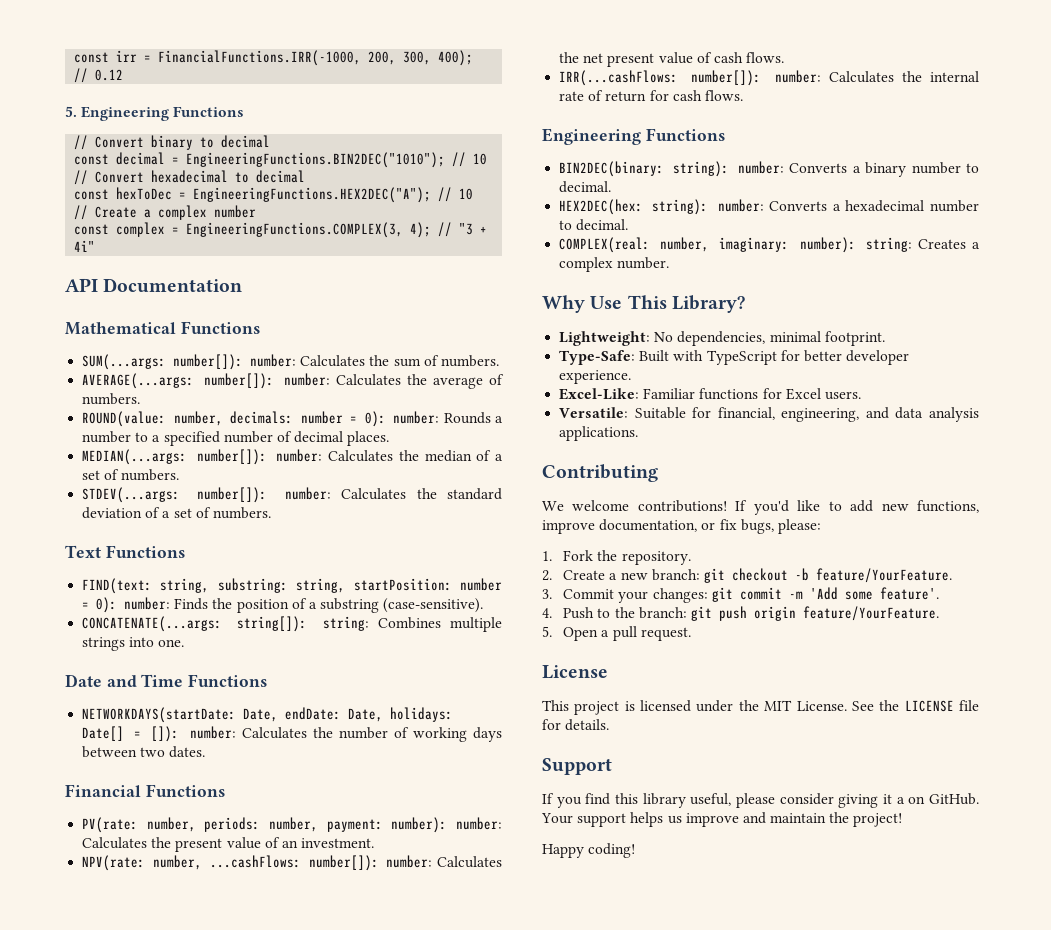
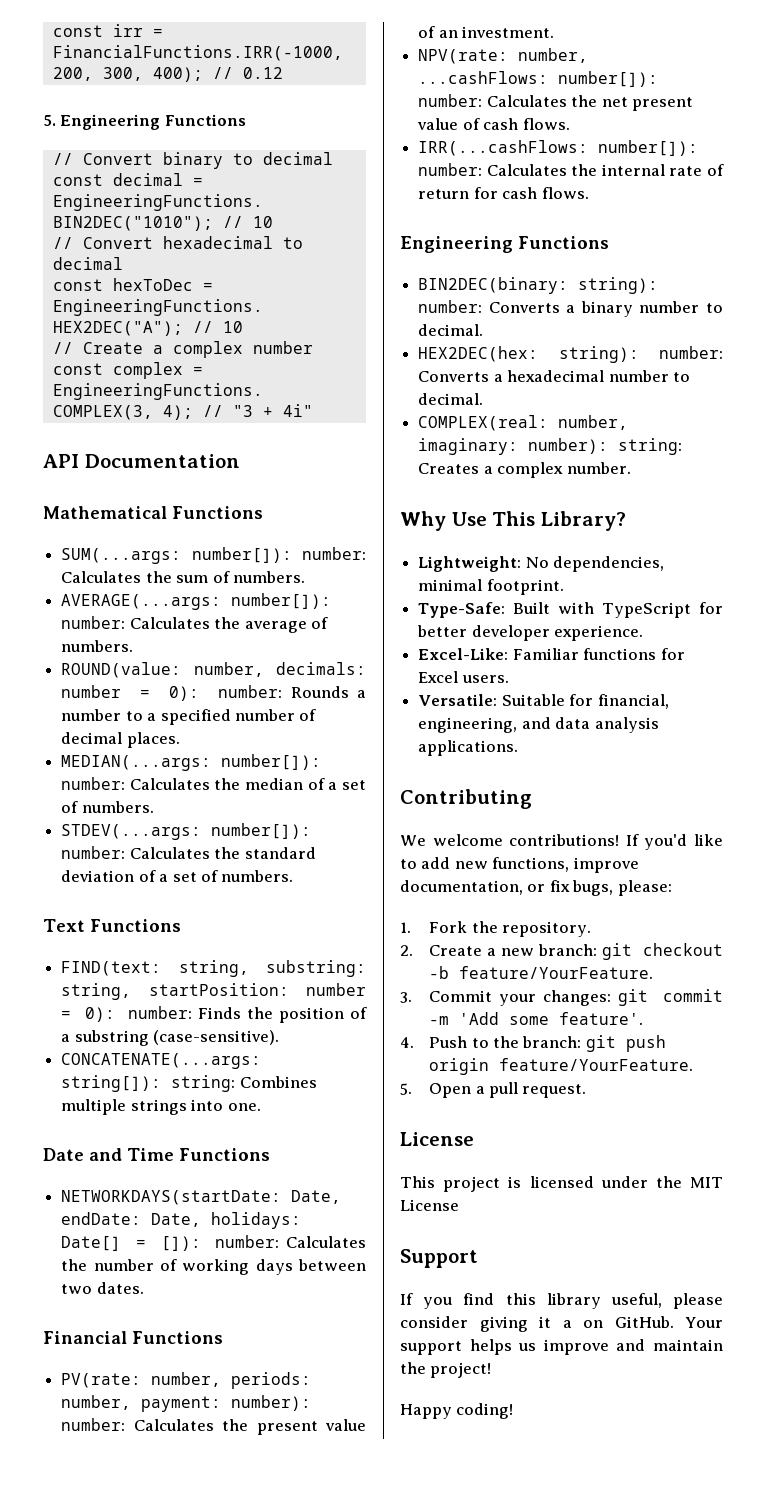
[796,700,979,712] [542,719,610,731] License. See the LICENSE file for details. -> [400,1199,459,1211] License

